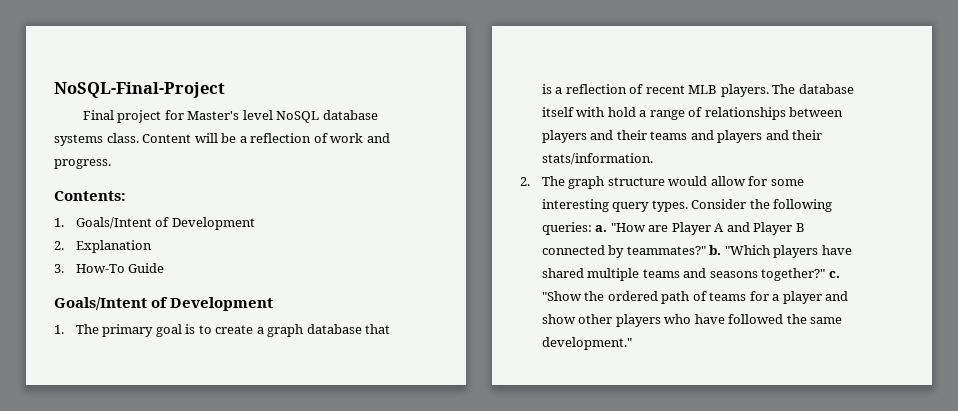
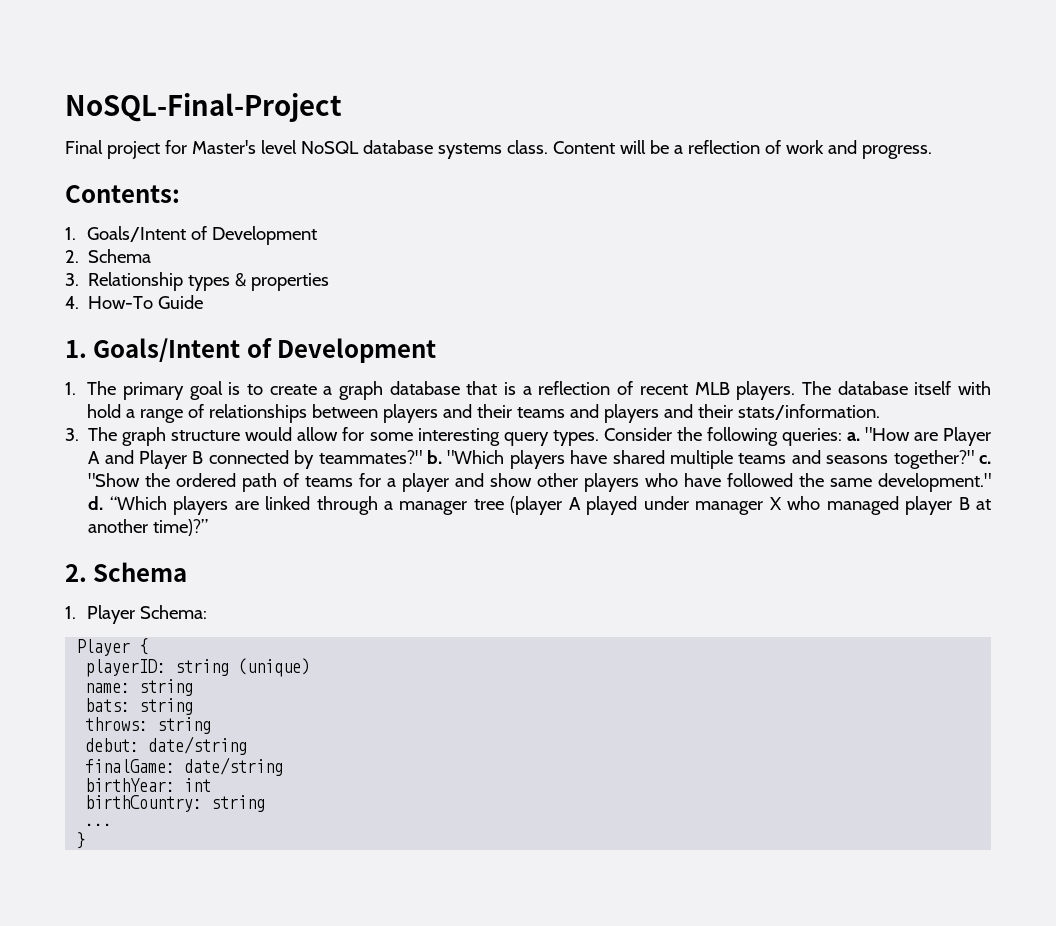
[75,240,152,253] [54,264,64,273] Explanation // 3. -> [88,249,152,263] [65,272,330,291] [65,296,79,309] Schema // 3. Relationship types & properties // 4.
(165, 268) none -> [65,340,87,358] 1.
[520,177,530,186] 2. -> [65,428,79,441] 3.
(632, 343) none -> [88,496,992,515] [88,519,209,536] [65,562,188,582] [65,605,208,624] [76,638,149,656] [85,658,311,677] [85,679,194,696] [85,698,194,715] [85,717,212,734] [85,736,248,755] [85,757,284,776] [85,778,212,792] [85,795,266,812] [85,823,113,826] [76,832,86,849] d. “Which players are linked through a manager tree (player A played under manager X who managed player B at another time)?” // 2. Schema // 1. Player Schema: // Player { // playerID: string (unique) // name: string // bats: string // throws: string // debut: date/string // finalGame: date/string // birthYear: int // birthCountry: string // ... // }

